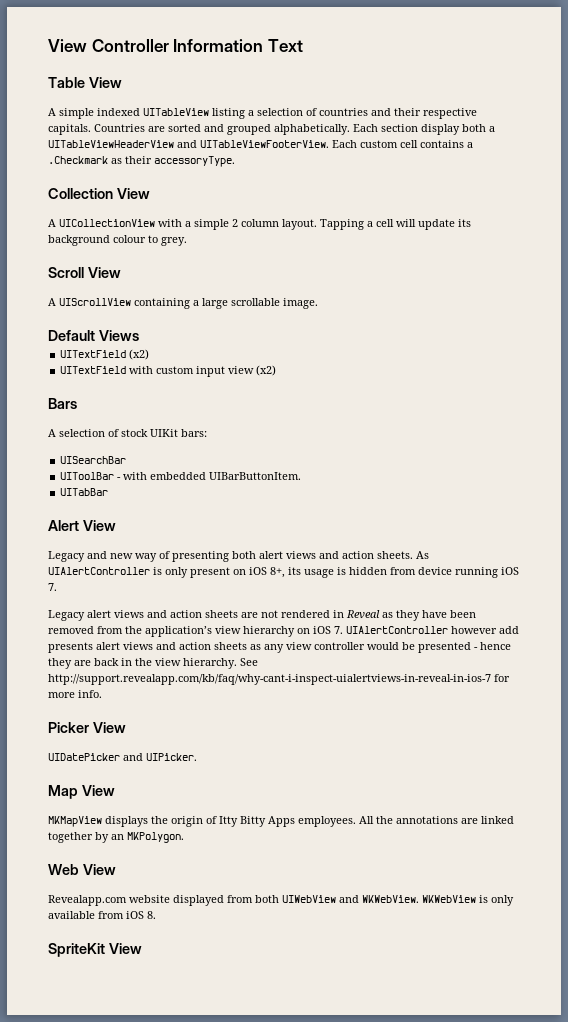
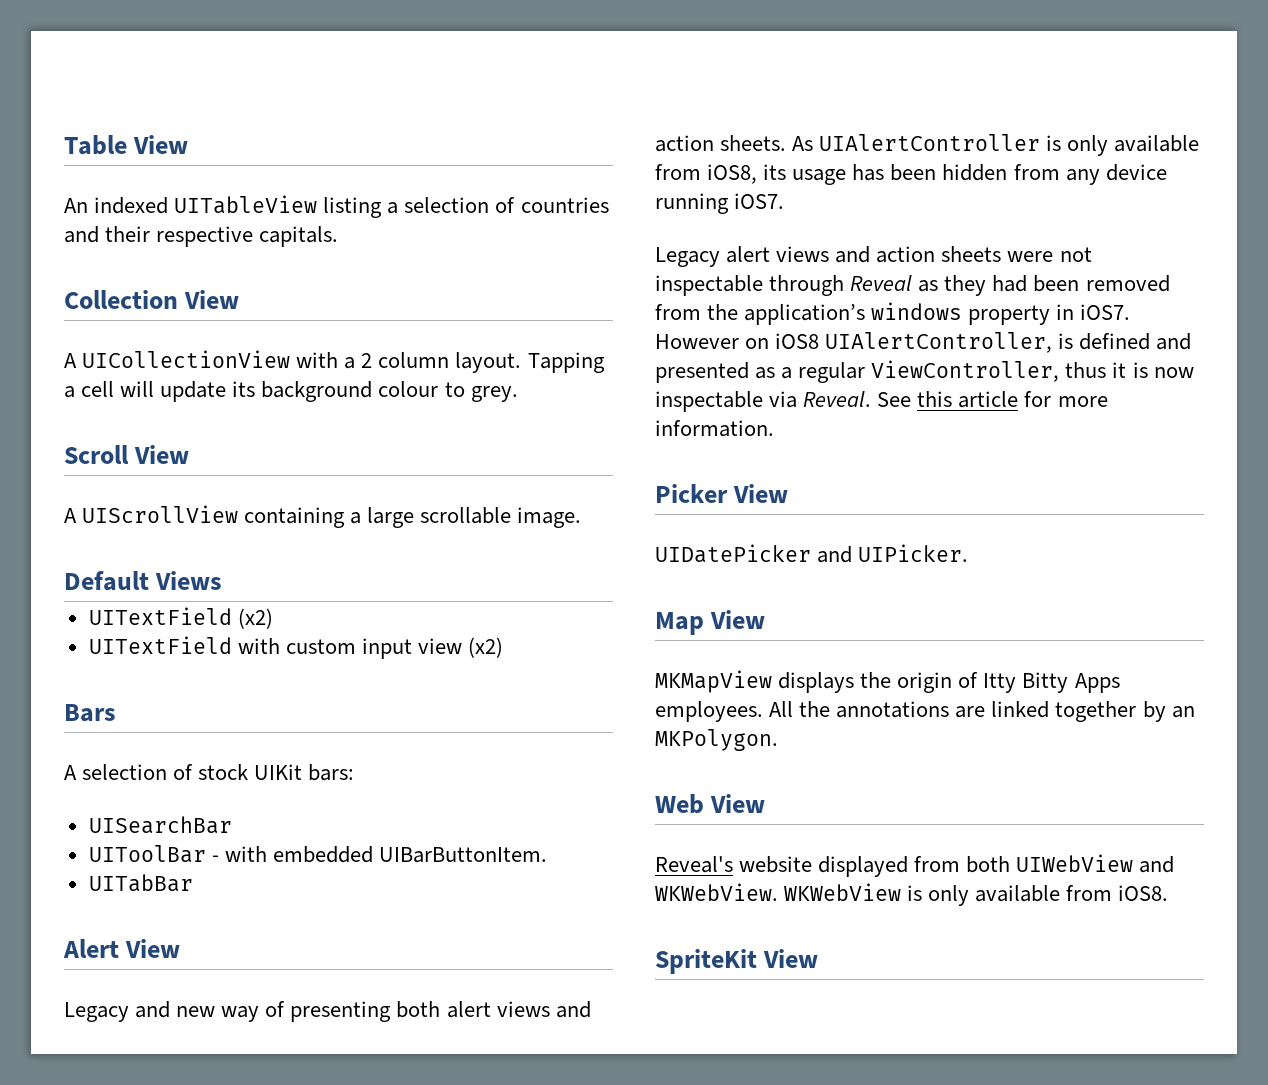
[48,39,303,52] View Controller Information Text // -> (64, 145) none
[48,108,94,119] A simple -> [64,198,88,213] An
[94,124,495,135] [48,140,473,148] [48,156,235,167] Countries are sorted and grouped alphabetically. Each section display both a UITableViewHeaderView and UITableViewFooterView. Each custom cell contains a .Checkmark as their accessoryType. -> (339, 236) none
[194,219,229,230] simple -> (356, 363) none
[190,567,346,578] present on iOS 8+, its usage is -> [1114,135,1200,152] [655,164,937,185] available from iOS8, its usage has been
(416, 571) none -> [1065,169,1100,185] any
[501,567,519,575] [48,583,57,591] iOS 7. -> [734,193,785,209] iOS7.
[241,610,344,618] are not rendered in -> [1007,247,1092,262] [655,275,845,296] were not inspectable through
[422,610,447,618] have -> [992,275,1028,292] had
[215,626,519,637] [48,642,511,653] [48,658,258,669] [48,674,491,685] view hierarchy on iOS 7. UIAlertController however add presents alert views and action sheets as any view controller would be presented - hence they are back in the view hierarchy. See http://support.revealapp.com/kb/faq/why-cant-i-inspect-uialertviews-in-reveal-in-ios-7 -> [871,302,1131,325] [655,332,1192,353] [655,360,1194,383] [655,391,1019,412] windows property in iOS7. However on iOS8 UIAlertController, is defined and presented as a regular ViewController, thus it is now inspectable via Reveal. See this article
[78,690,102,698] info. -> [655,420,774,437] information.
[48,895,127,906] Revealapp.com -> [655,856,733,873] Reveal's
[126,911,156,919] iOS 8. -> [1118,885,1169,901] iOS8.

